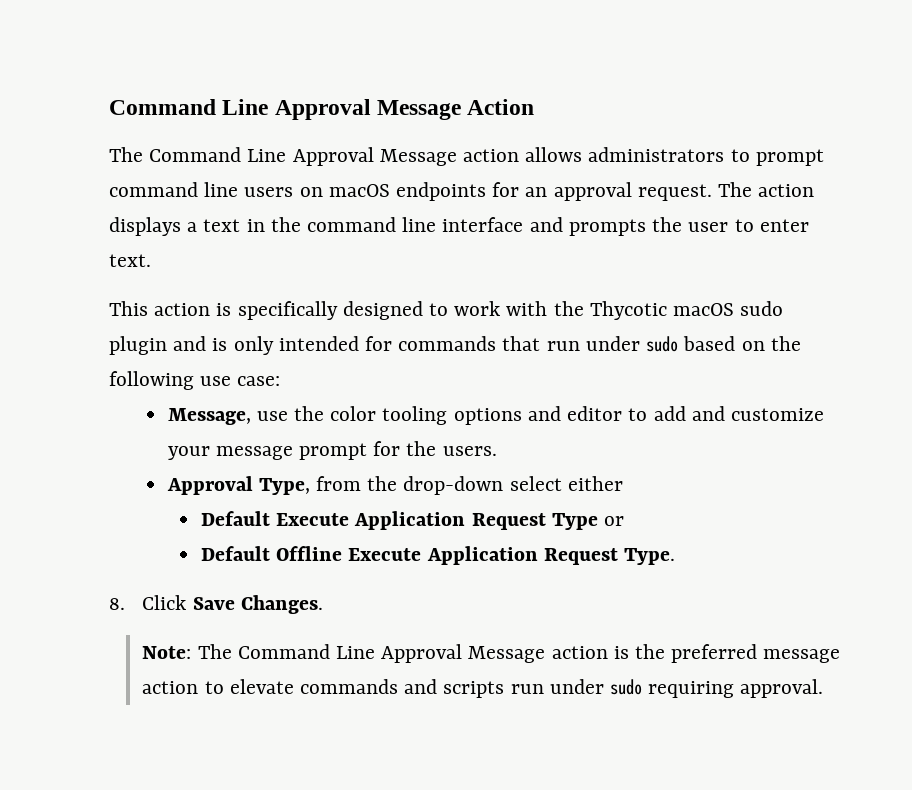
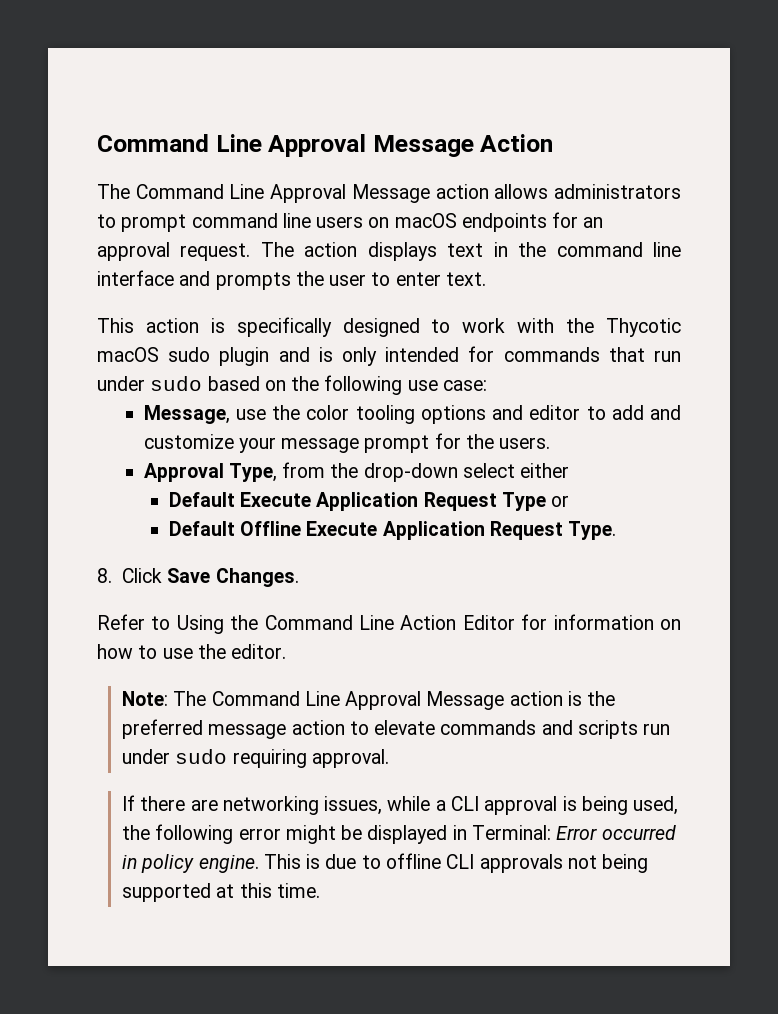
[187,222,198,232] a -> (437, 251) none
(323, 604) none -> [97,614,681,634] [97,644,287,659] // Refer to Using the Command Line Action Editor for information on how to use the editor.
(824, 688) none -> [122,795,679,815] [122,824,676,844] [122,853,649,873] [122,883,320,902] // If there are networking issues, while a CLI approval is being used, the following error might be displayed in Terminal: Error occurred in policy engine. This is due to offline CLI approvals not being supported at this time.

